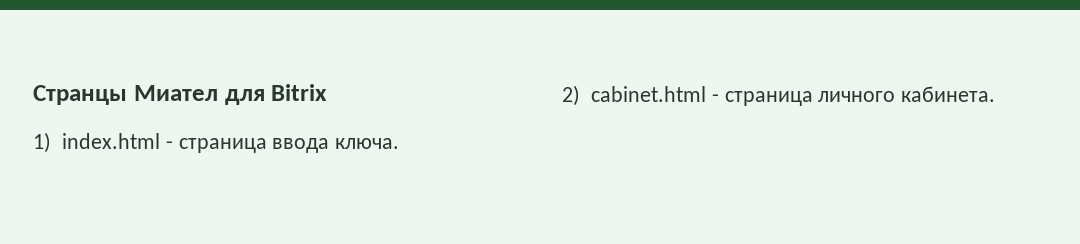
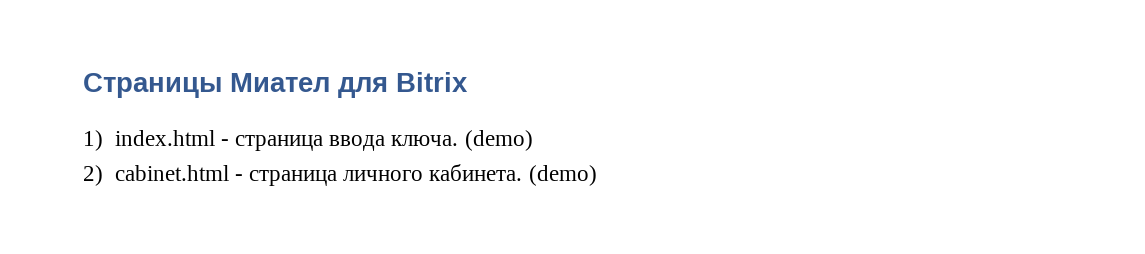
[33,85,127,105] Странцы -> [83,73,222,98] Страницы
(400, 143) none -> [464,130,533,151] (demo)
(996, 94) none -> [528,165,597,186] (demo)

